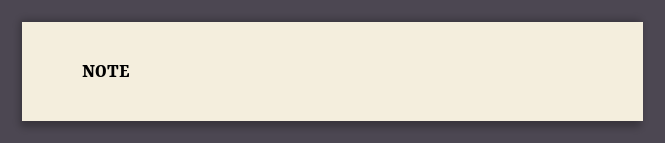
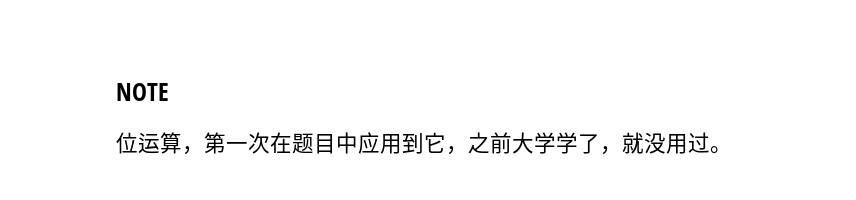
(130, 71) none -> [116,132,732,155] // 位运算，第一次在题目中应用到它，之前大学学了，就没用过。

